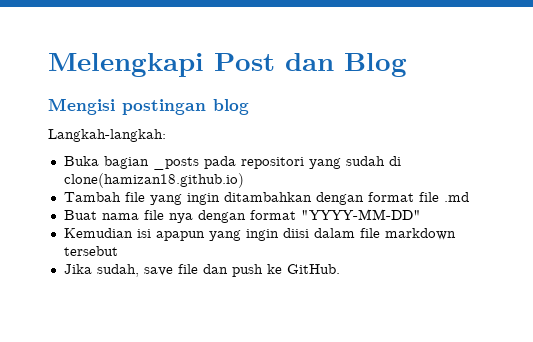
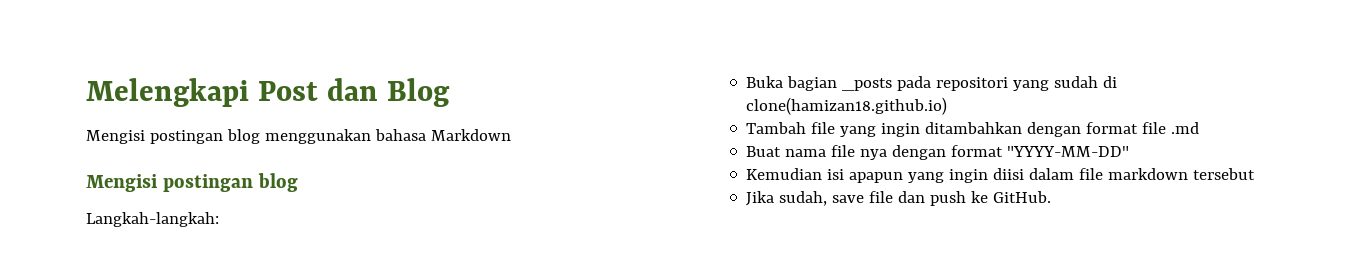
(407, 65) none -> [86,129,511,144] // Mengisi postingan blog menggunakan bahasa Markdown

